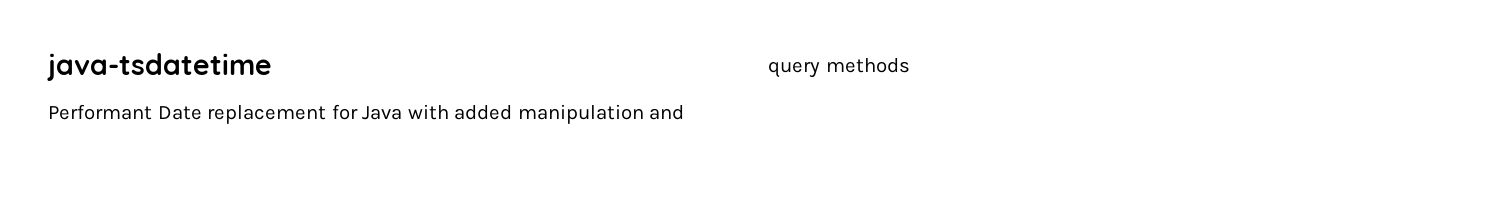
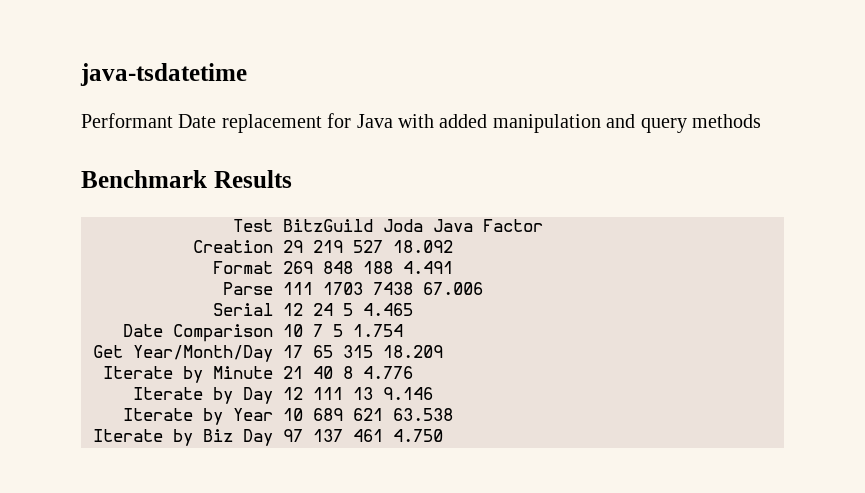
(910, 65) none -> [81,170,292,188] [233,219,543,232] [193,240,453,253] [213,261,453,274] [223,282,483,295] [213,303,413,316] [123,324,403,342] [93,345,443,362] [103,366,413,383] [133,387,433,404] [123,408,453,425] [93,429,443,446] // Benchmark Results // Test BitzGuild Joda Java Factor // Creation 29 219 527 18.092 // Format 269 848 188 4.491 // Parse 111 1703 7438 67.006 // Serial 12 24 5 4.465 // Date Comparison 10 7 5 1.754 // Get Year/Month/Day 17 65 315 18.209 // Iterate by Minute 21 40 8 4.776 // Iterate by Day 12 111 13 9.146 // Iterate by Year 10 689 621 63.538 // Iterate by Biz Day 97 137 461 4.750

